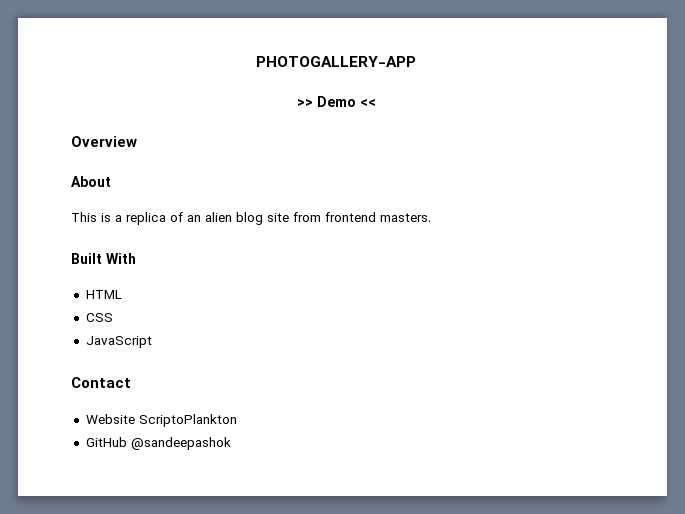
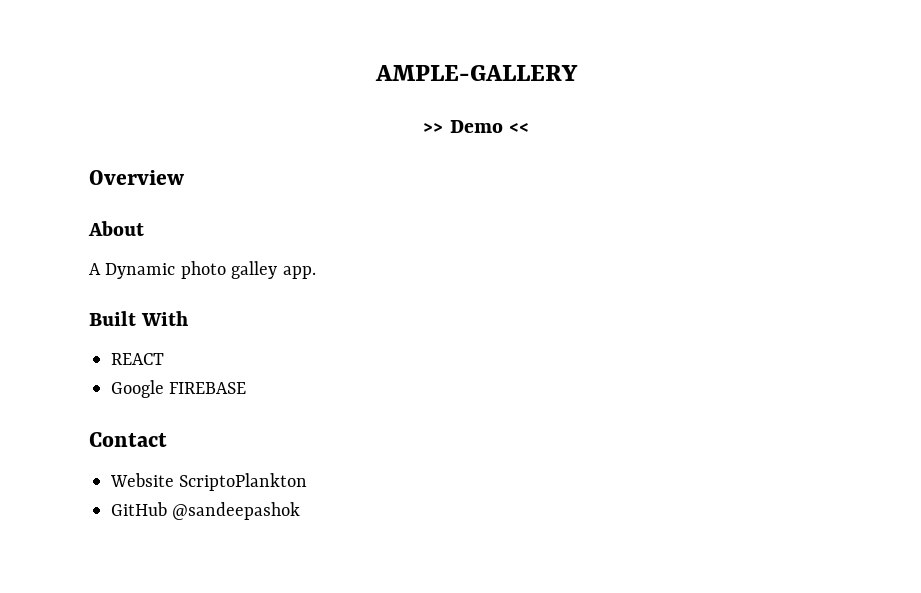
[256,56,416,67] PHOTOGALLERY-APP -> [374,65,578,81] AMPLE-GALLERY
[71,212,431,225] This is a replica of an alien blog site from frontend masters. -> [89,261,316,279] A Dynamic photo galley app.
[85,290,122,299] [85,313,113,322] [85,336,152,348] HTML // CSS // JavaScript -> [111,353,164,365] [111,380,247,398] REACT // Google FIREBASE

